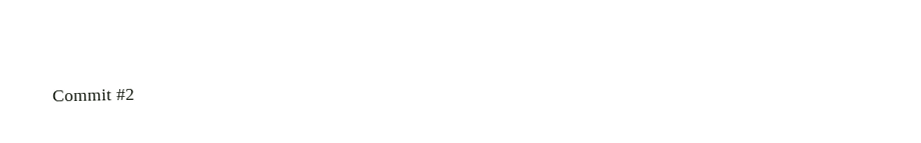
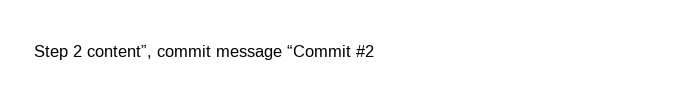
[52,89,112,102] Commit -> [34,45,351,60] Step 2 content”, commit message “Commit

